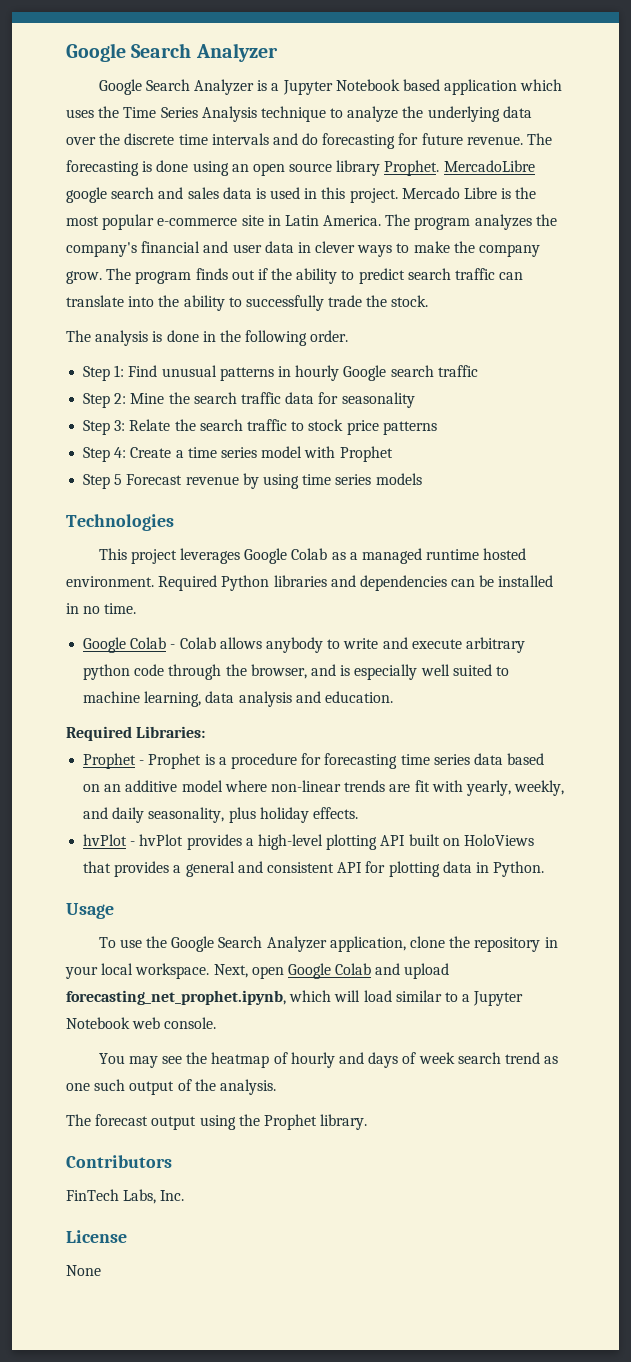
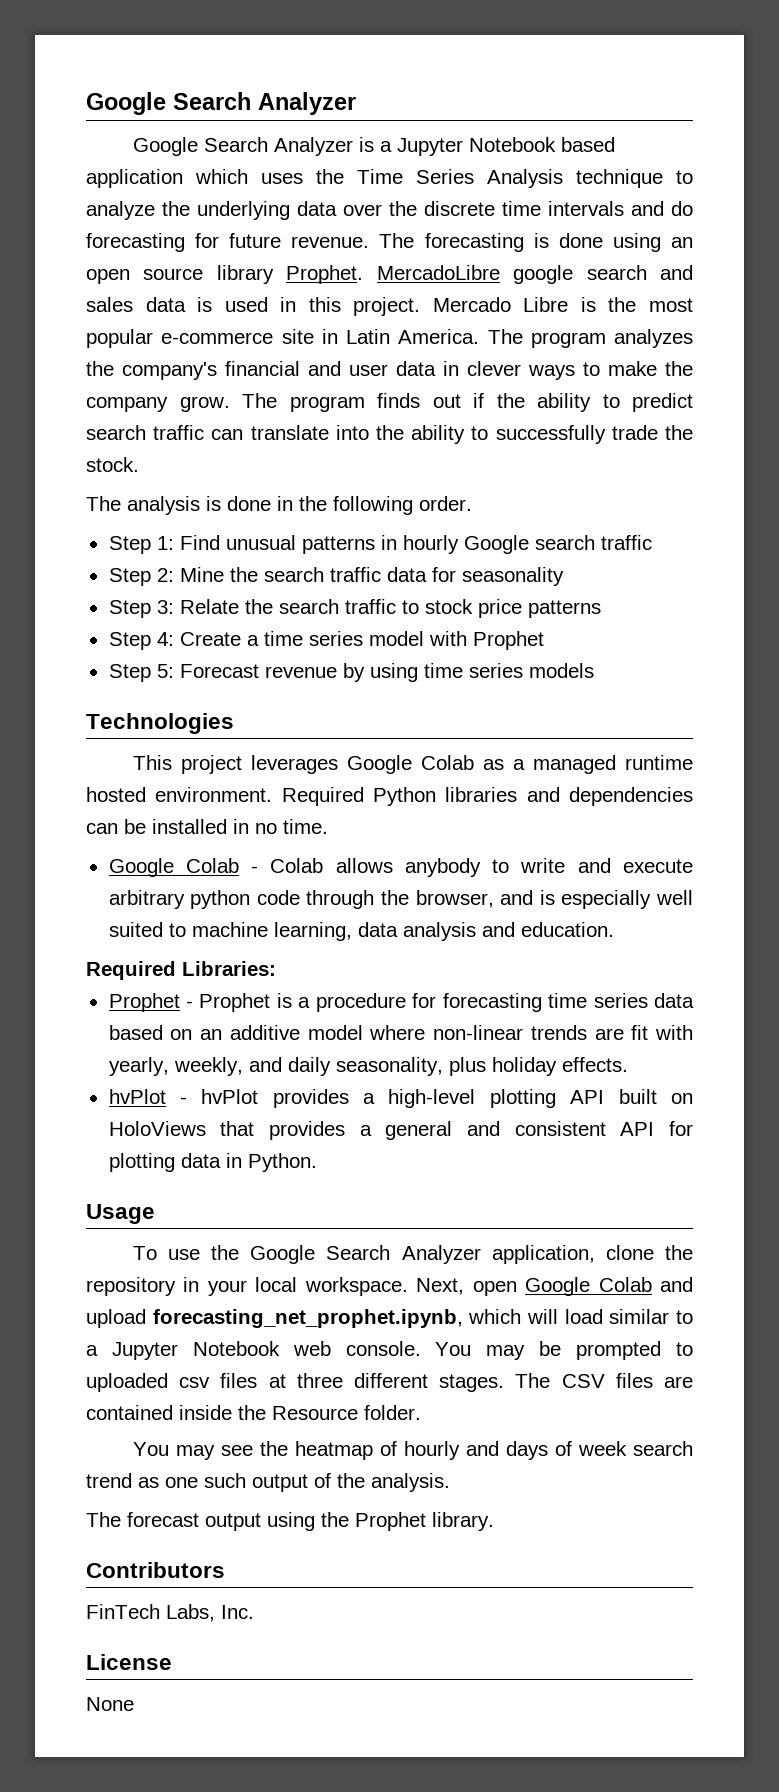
[114,474,123,485] 5 -> [156,664,174,678] 5:
(217, 1023) none -> [435,1341,694,1360] [86,1373,693,1392] [86,1405,421,1420] You may be prompted to uploaded csv files at three different stages. The CSV files are contained inside the Resource folder.

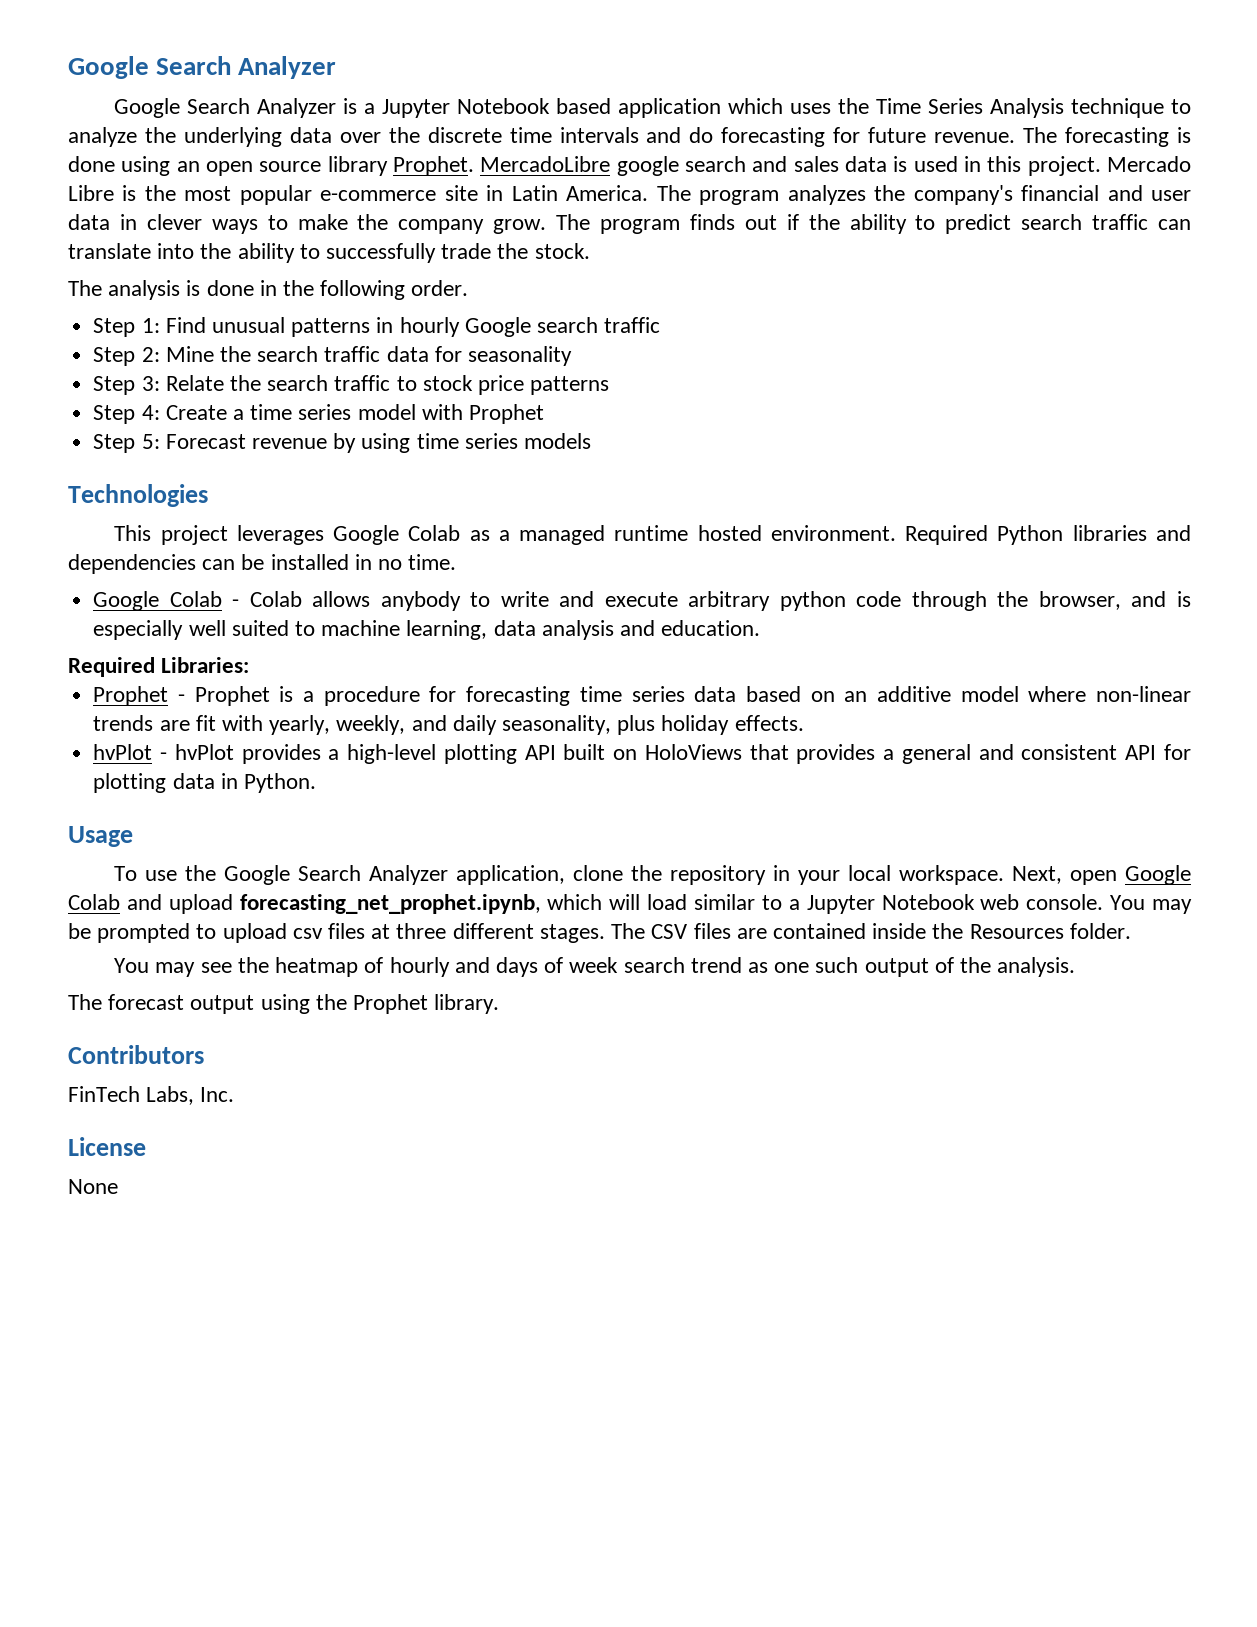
[86,1373,168,1392] uploaded -> [222,923,287,943] upload
[272,1406,358,1420] Resource -> [969,924,1064,939] Resources

